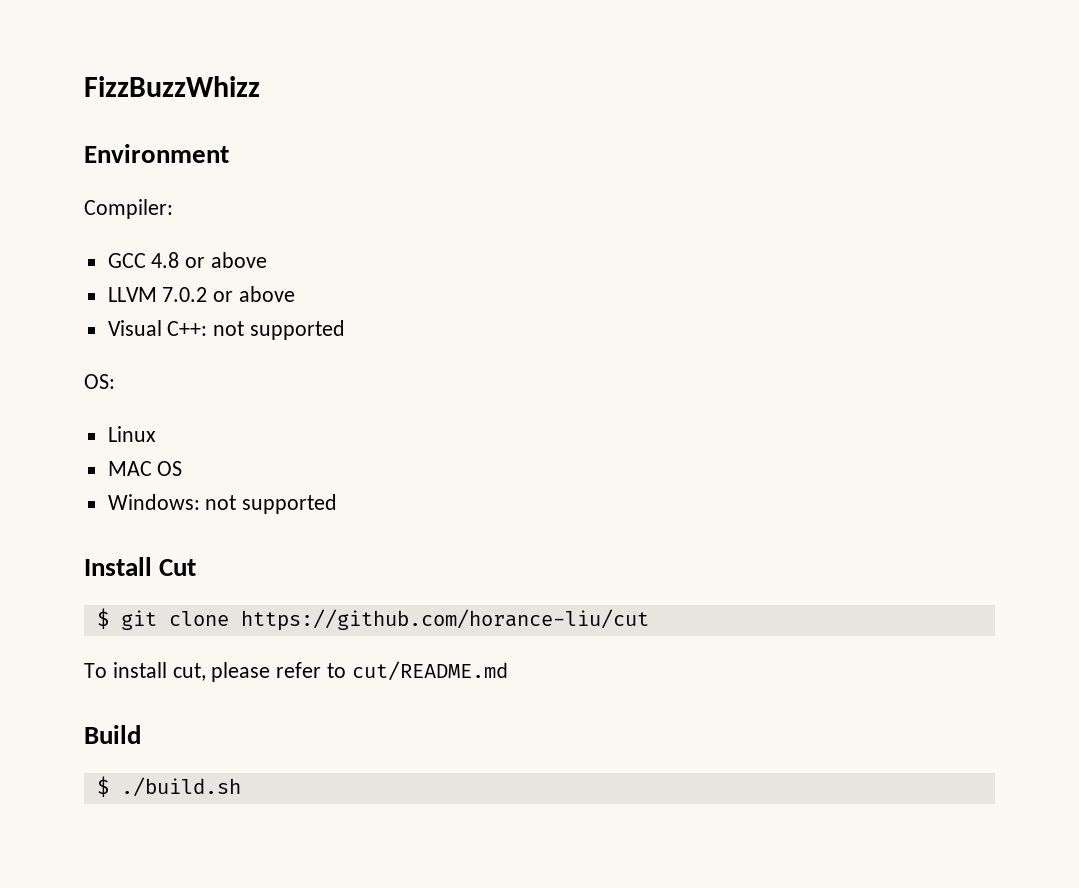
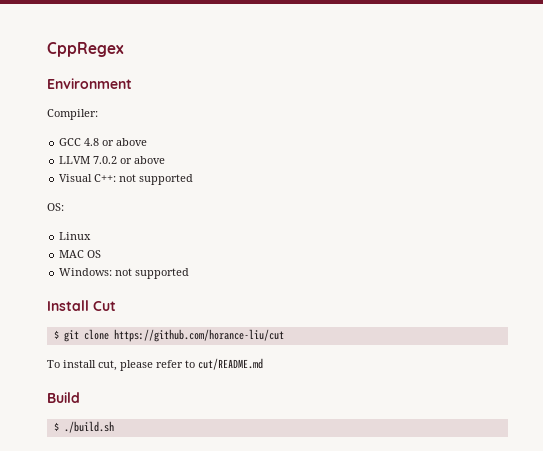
[84,76,260,97] FizzBuzzWhizz -> [47,42,124,57] CppRegex

